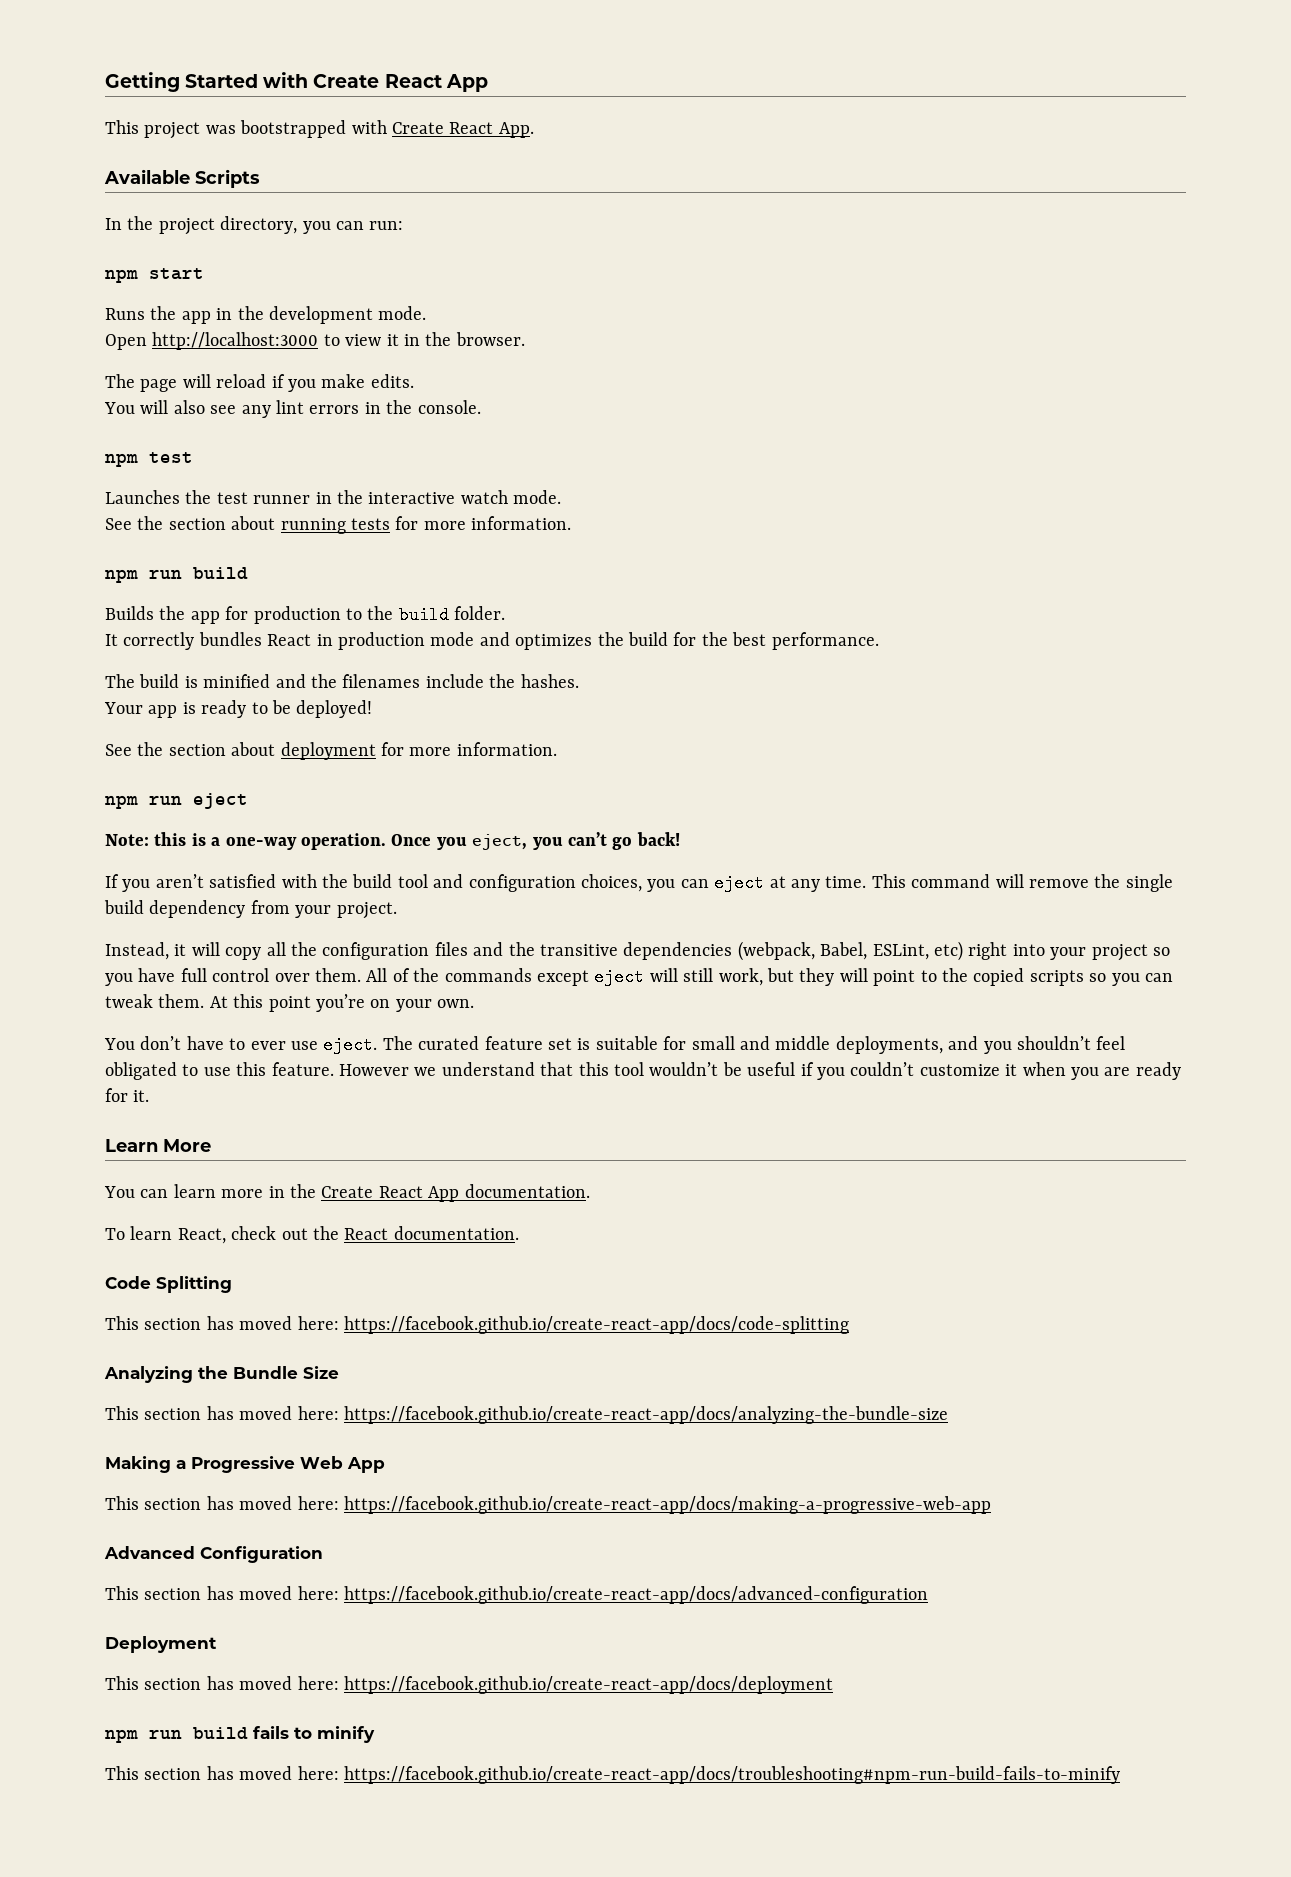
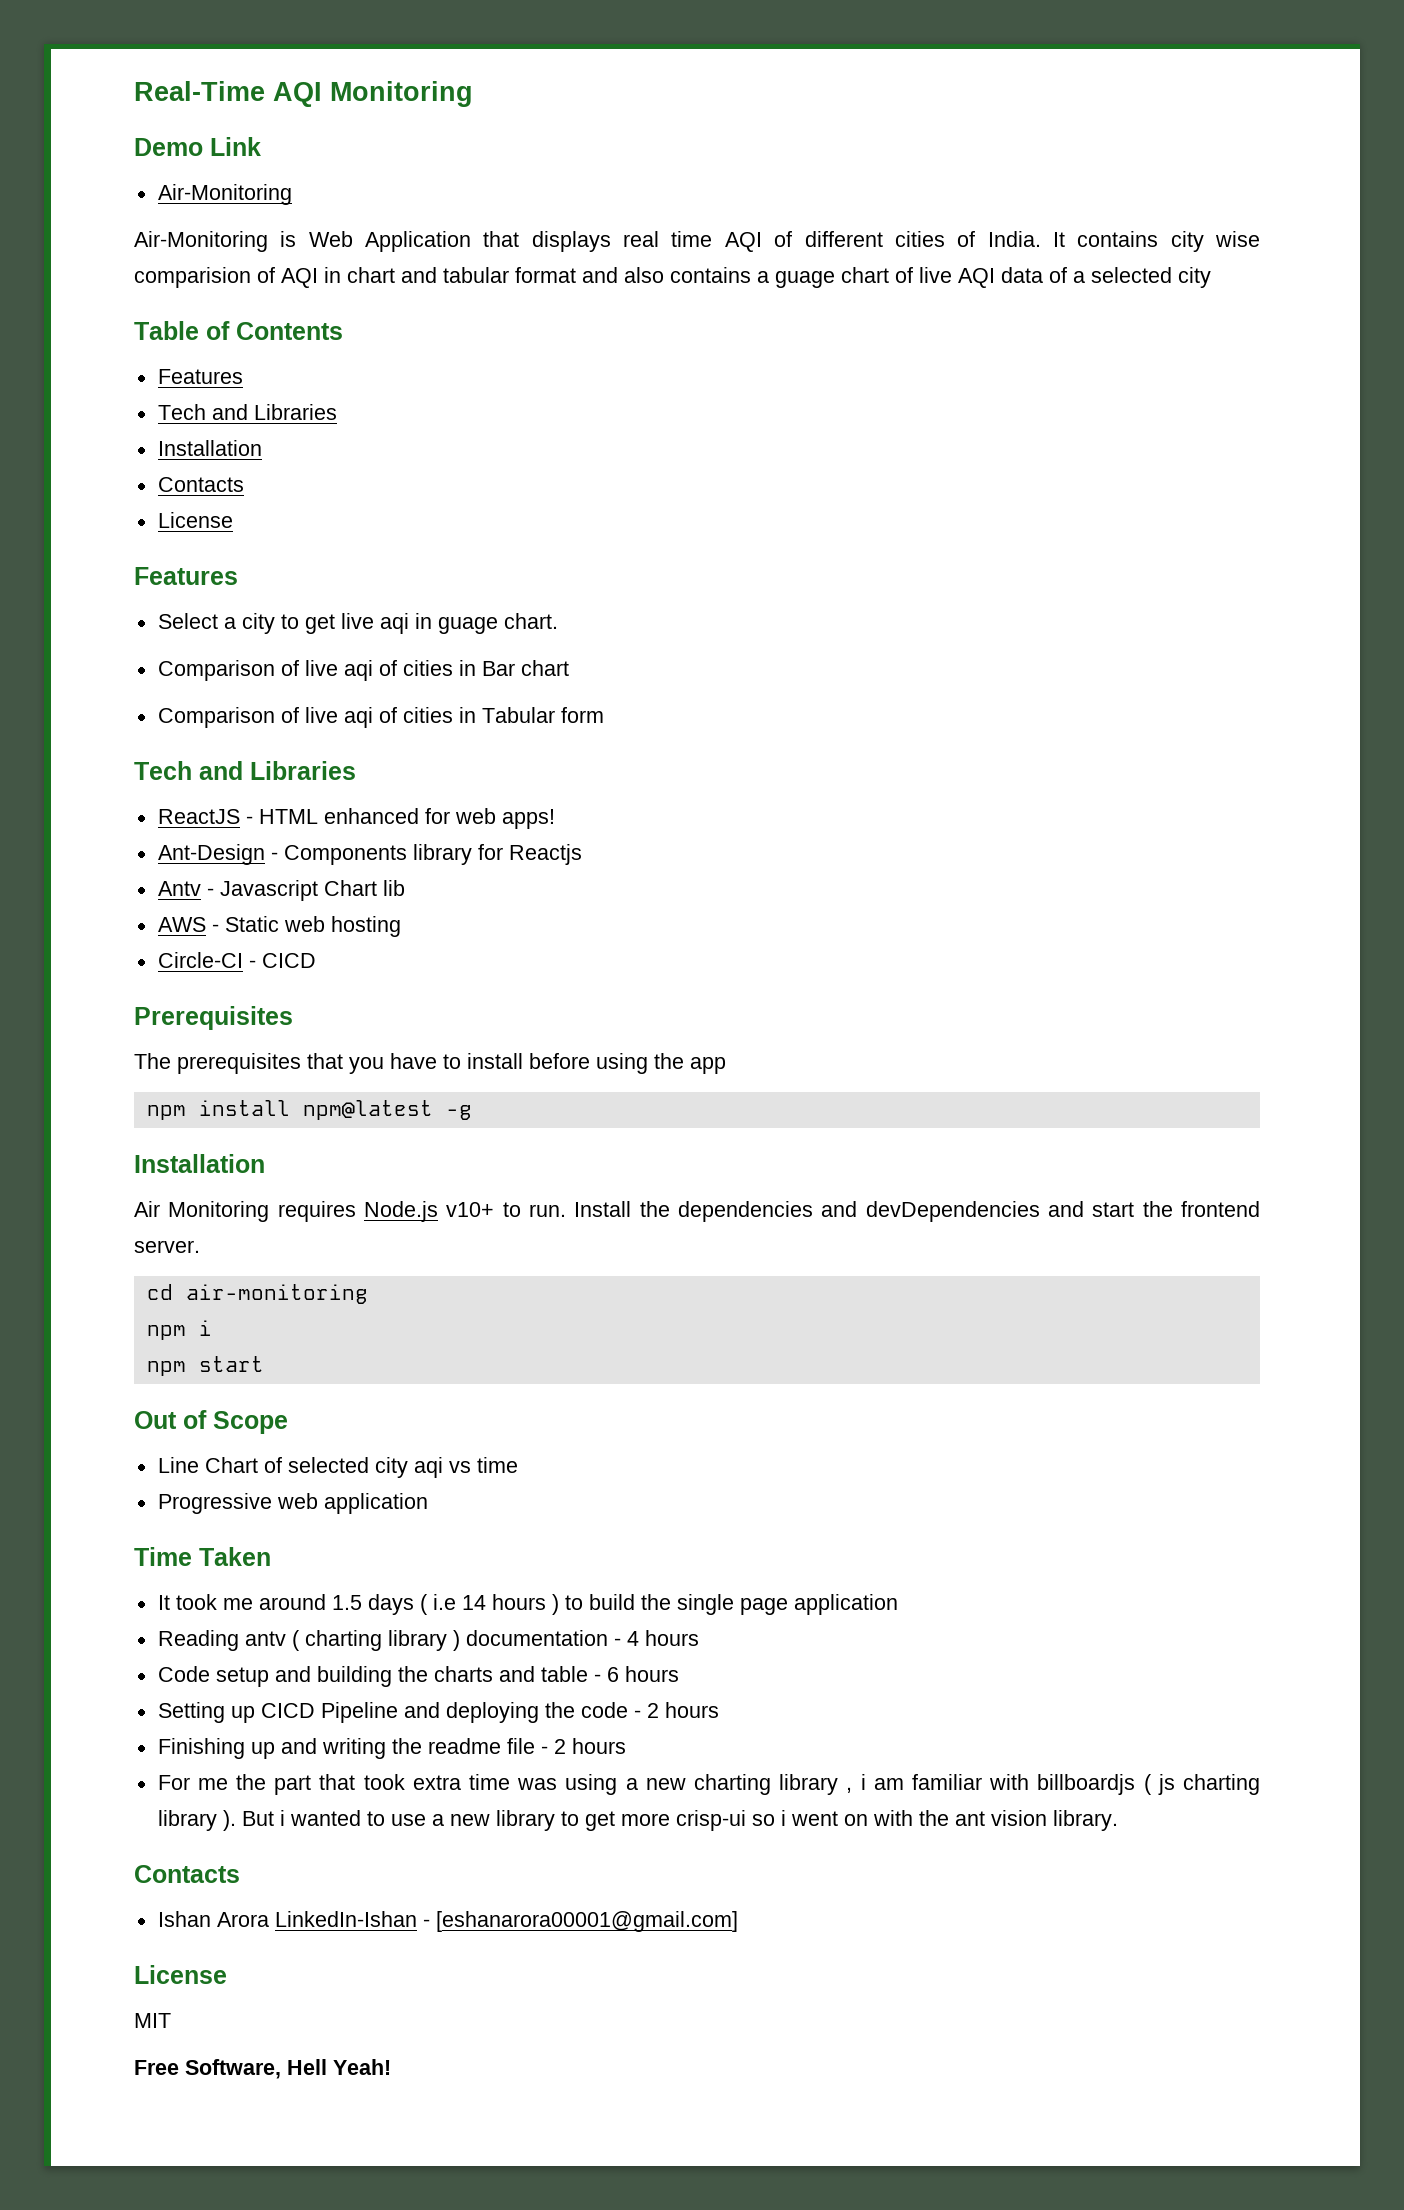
[105,72,488,92] [105,120,534,139] [104,169,260,188] [105,216,404,235] [105,268,204,283] [105,306,427,324] [105,332,525,350] [105,374,414,392] [104,400,481,418] [105,452,193,467] [105,490,562,504] [105,516,572,534] [105,567,248,583] [105,606,506,624] [105,632,879,650] [105,674,579,688] [104,700,373,718] [105,742,557,760] [105,793,248,809] [105,832,680,850] [105,874,1173,892] [104,900,397,919] [105,941,1170,961] [105,968,1173,986] [105,994,475,1012] [104,1036,1126,1054] [105,1062,1181,1080] [105,1088,150,1102] [105,1139,211,1152] [104,1184,590,1202] [105,1226,519,1244] [105,1276,232,1293] [105,1316,849,1334] [104,1366,339,1383] [105,1406,948,1424] [105,1456,385,1473] [105,1496,991,1514] [104,1546,323,1563] [105,1586,928,1604] [105,1636,217,1653] [105,1676,833,1694] [105,1726,375,1743] [105,1766,1120,1784] Getting Started with Create React App // This project was bootstrapped with Create React App. // Available Scripts // In the project directory, you can run: // npm start // Runs the app in the development mode. // Open http://localhost:3000 to view it in the browser. // The page will reload if you make edits. // You will also see any lint errors in the console. // npm test // Launches the test runner in the interactive watch mode. // See the section about running tests for more information. // npm run build // Builds the app for production to the build folder. // It correctly bundles React in production mode and optimizes the build for the best performance. // The build is minified and the filenames include the hashes. // Your app is ready to be deployed! // See the section about deployment for more information. // npm run eject // Note: this is a one-way operation. Once you eject, you can’t go back! // If you aren’t satisfied with the build tool and configuration choices, you can eject at any time. This command will remove the single build dependency from your project. // Instead, it will copy all the configuration files and the transitive dependencies (webpack, Babel, ESLint, etc) right into your project so you have full control over them. All of the commands except eject will still work, but they will point to the copied scripts so you can tweak them. At this point you’re on your own. // You don’t have to ever use eject. The curated feature set is suitable for small and middle deployments, and you shouldn’t feel obligated to use this feature. However we understand that this tool wouldn’t be useful if you couldn’t customize it when you are ready for it. // Learn More // You can learn more in the Create React App documentation. // To learn React, check out the React documentation. // Code Splitting // This section has moved here: https://facebook.github.io/create-react-app/docs/code-splitting // Analyzing the Bundle Size // This section has moved here: https://facebook.github.io/create-react-app/docs/analyzing-the-bundle-size // Making a Progressive Web App // This section has moved here: https://facebook.github.io/create-react-app/docs/making-a-progressive-web-app // Advanced Configuration // This section has moved here: https://facebook.github.io/create-react-app/docs/advanced-configuration // Deployment // This section has moved here: https://facebook.github.io/create-react-app/docs/deployment // npm run build fails to minify // This section has moved here: https://facebook.github.io/create-react-app/docs/troubleshooting#npm-run-build-fails-to-minify -> [134,81,473,107] [134,137,261,156] [157,184,292,205] [134,231,1260,252] [134,267,1211,288] [134,321,343,340] [157,369,243,384] [157,404,337,420] [157,440,262,456] [157,477,244,492] [157,512,233,528] [134,567,238,585] [157,613,558,634] [157,660,569,681] [157,707,604,728] [134,761,356,780] [157,808,555,829] [157,844,582,865] [157,880,405,901] [157,916,401,937] [157,952,316,968] [134,1006,293,1030] [134,1053,726,1074] [146,1100,472,1120] [134,1154,265,1173] [134,1201,1260,1222] [134,1240,200,1253] [146,1284,368,1304] [146,1320,212,1340] [146,1356,264,1376] [134,1410,288,1434] [157,1457,518,1478] [157,1493,428,1514] [134,1547,271,1566] [157,1594,898,1615] [157,1630,699,1651] [157,1666,679,1687] [157,1702,719,1723] [157,1738,626,1759] [157,1774,1261,1795] [157,1810,1118,1831] [134,1865,240,1883] [157,1911,738,1932] [134,1965,227,1984] [134,2013,171,2028] [134,2059,391,2079] Real-Time AQI Monitoring // Demo Link // Air-Monitoring // Air-Monitoring is Web Application that displays real time AQI of different cities of India. It contains city wise comparision of AQI in chart and tabular format and also contains a guage chart of live AQI data of a selected city // Table of Contents // Features // Tech and Libraries // Installation // Contacts // License // Features // Select a city to get live aqi in guage chart. // Comparison of live aqi of cities in Bar chart // Comparison of live aqi of cities in Tabular form // Tech and Libraries // ReactJS - HTML enhanced for web apps! // Ant-Design - Components library for Reactjs // Antv - Javascript Chart lib // AWS - Static web hosting // Circle-CI - CICD // Prerequisites // The prerequisites that you have to install before using the app // npm install npm@latest -g // Installation // Air Monitoring requires Node.js v10+ to run. Install the dependencies and devDependencies and start the frontend server. // cd air-monitoring // npm i // npm start // Out of Scope // Line Chart of selected city aqi vs time // Progressive web application // Time Taken // It took me around 1.5 days ( i.e 14 hours ) to build the single page application // Reading antv ( charting library ) documentation - 4 hours // Code setup and building the charts and table - 6 hours // Setting up CICD Pipeline and deploying the code - 2 hours // Finishing up and writing the readme file - 2 hours // For me the part that took extra time was using a new charting library , i am familiar with billboardjs ( js charting library ). But i wanted to use a new library to get more crisp-ui so i went on with the ant vision library. // Contacts // Ishan Arora LinkedIn-Ishan - [eshanarora00001@gmail.com] // License // MIT // Free Software, Hell Yeah!

